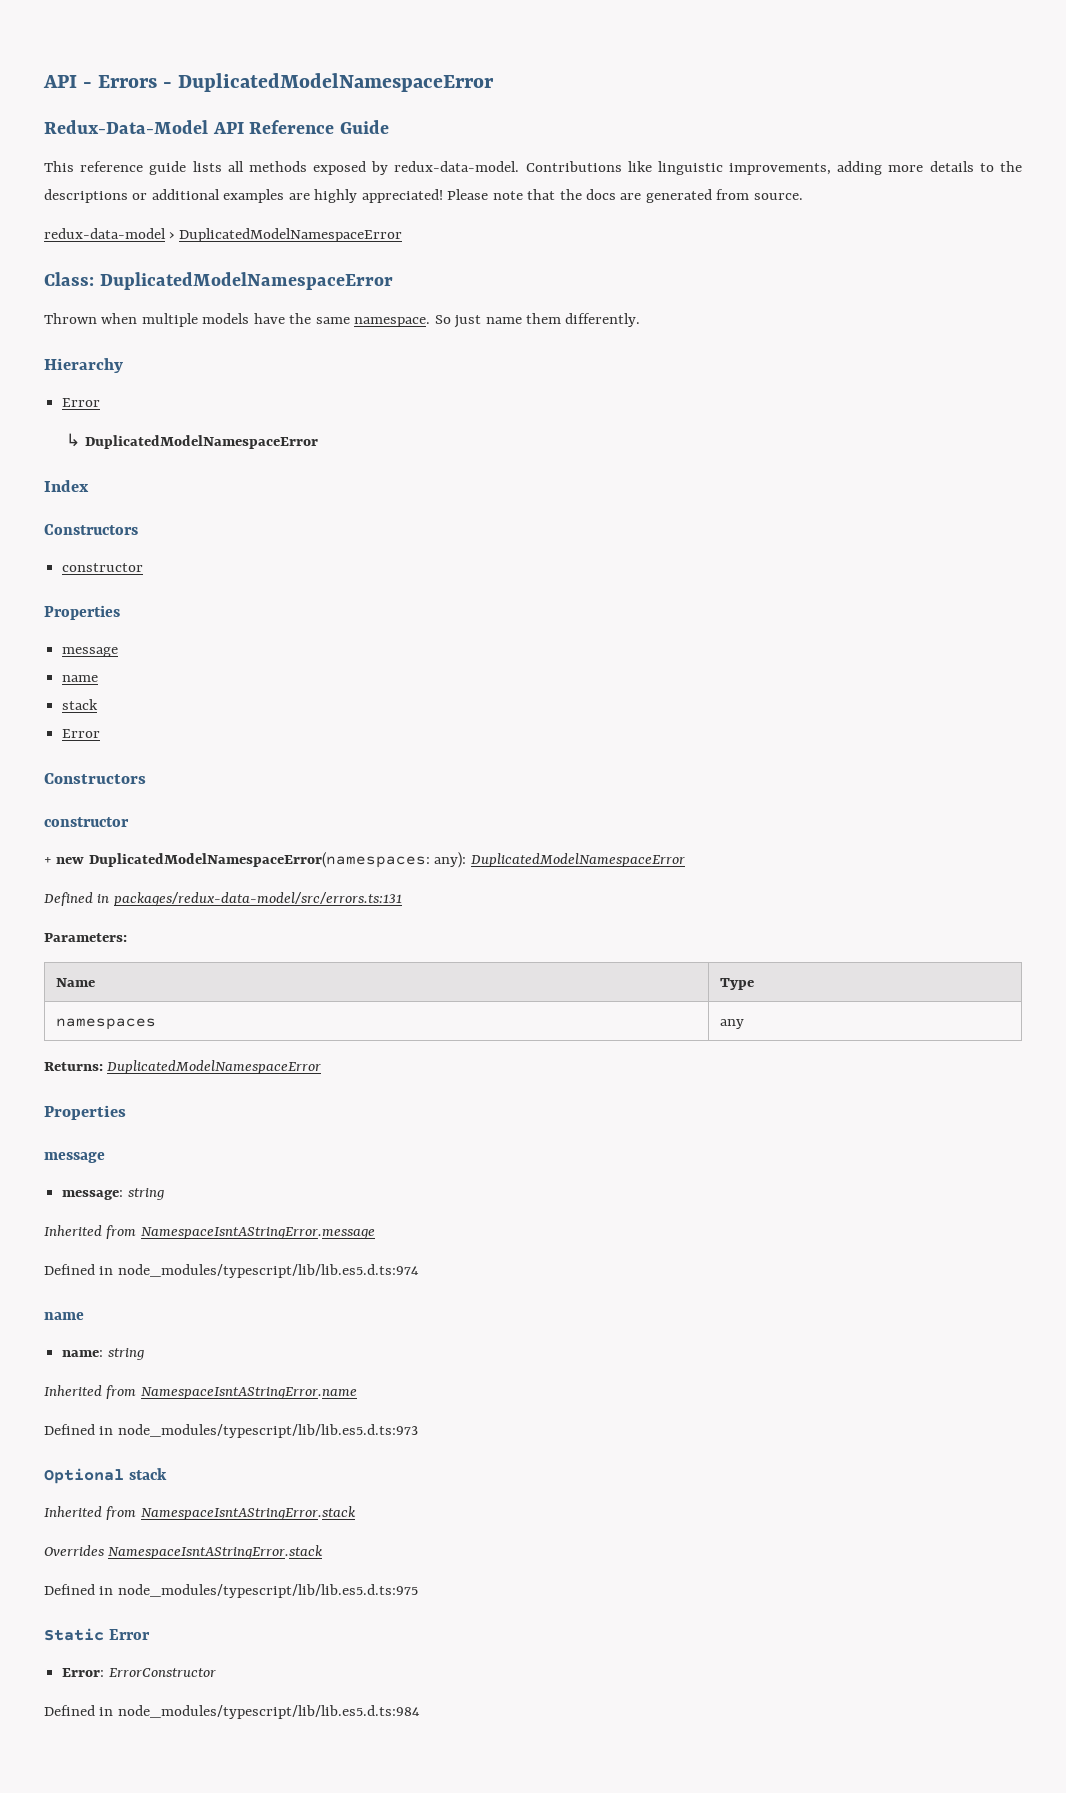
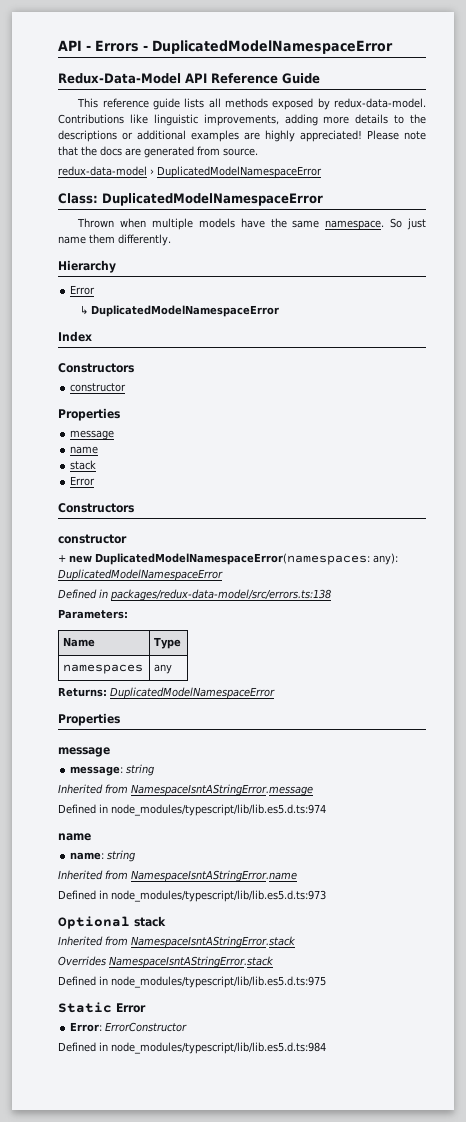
[113,892,402,906] packages/redux-data-model/src/errors.ts:131 -> [110,589,331,601] packages/redux-data-model/src/errors.ts:138

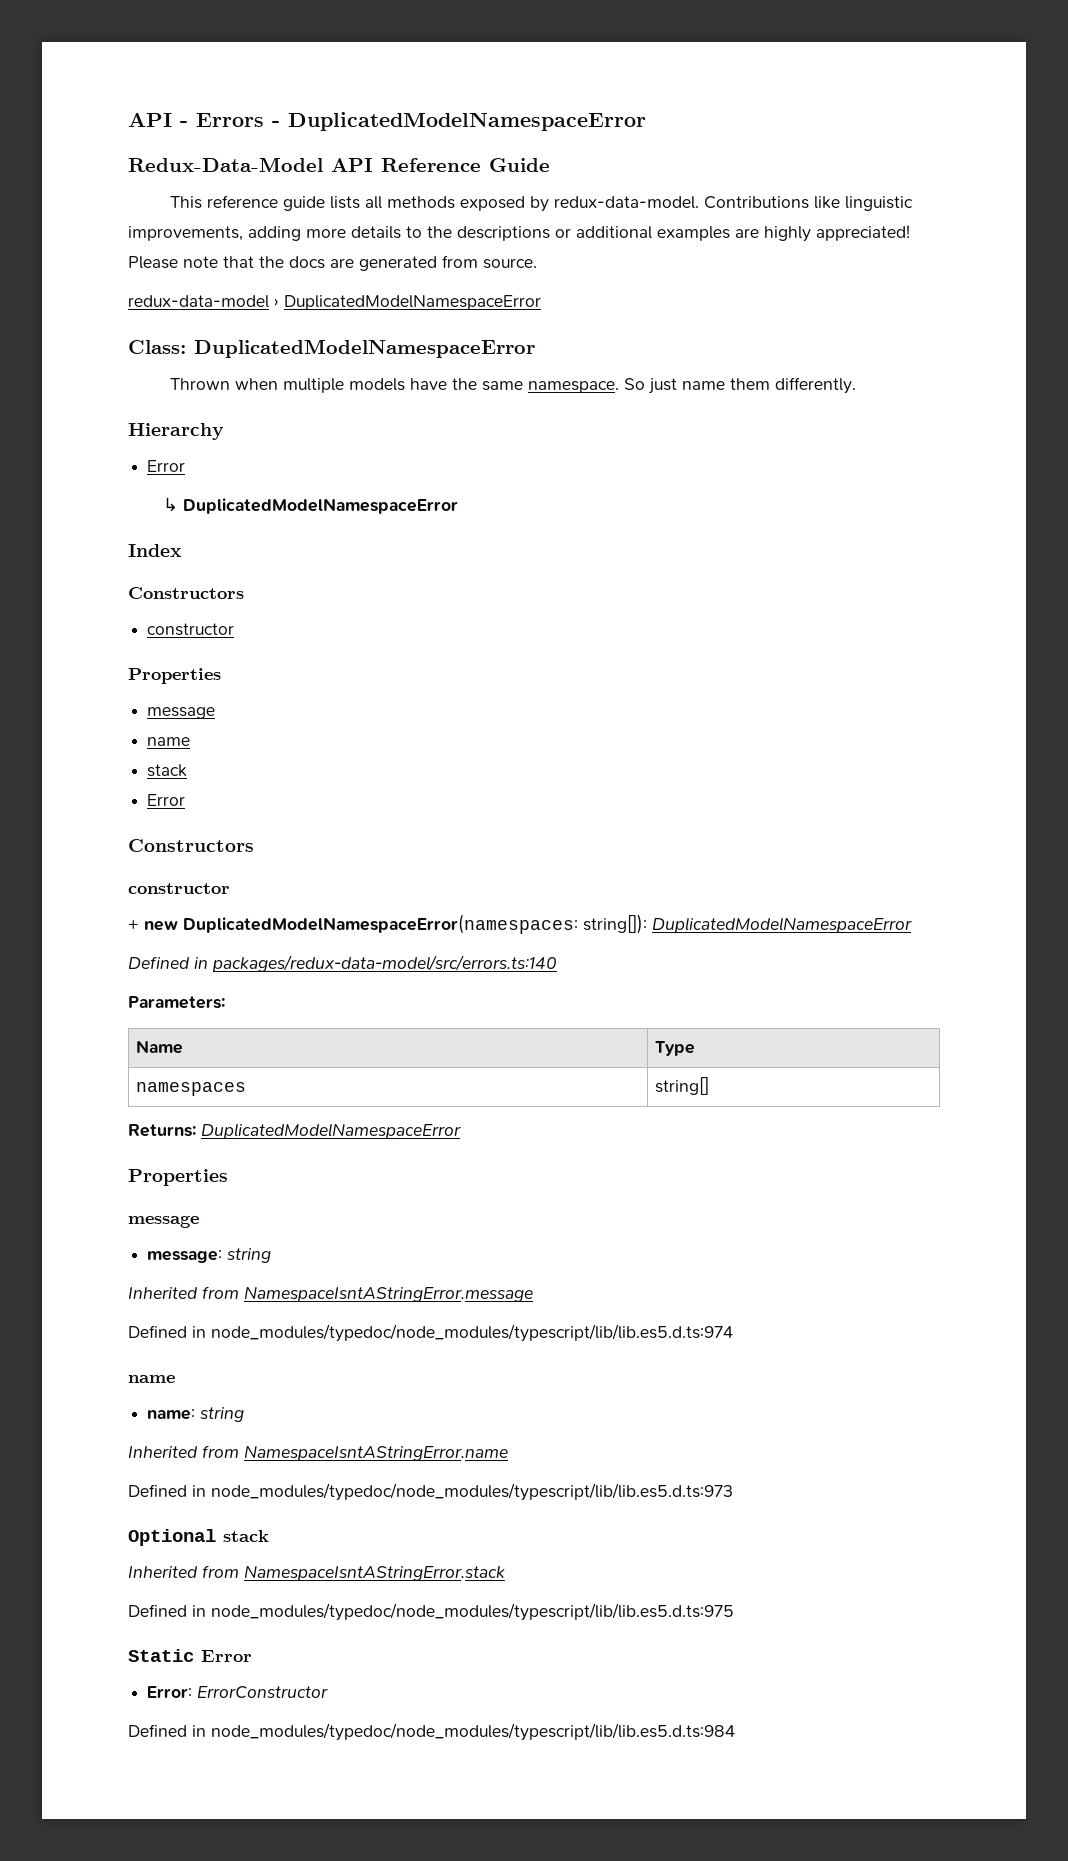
[373,553,398,565] any): -> [583,914,647,934] string[]):
[110,589,331,601] packages/redux-data-model/src/errors.ts:138 -> [212,955,557,972] packages/redux-data-model/src/errors.ts:140
[154,664,173,674] any -> [655,1077,710,1095] string[]
[111,804,326,816] node_modules/typescript/lib/lib.es5.d.ts:974 -> [211,1324,733,1342] node_modules/typedoc/node_modules/typescript/lib/lib.es5.d.ts:974
[111,890,326,902] node_modules/typescript/lib/lib.es5.d.ts:973 -> [211,1483,733,1501] node_modules/typedoc/node_modules/typescript/lib/lib.es5.d.ts:973
[58,956,274,968] [58,976,326,988] // Overrides NamespaceIsntAStringError.stack // Defined in node_modules/typescript/lib/lib.es5.d.ts:975 -> [128,1603,734,1621] // Defined in node_modules/typedoc/node_modules/typescript/lib/lib.es5.d.ts:975
[111,1042,326,1054] node_modules/typescript/lib/lib.es5.d.ts:984 -> [211,1723,735,1741] node_modules/typedoc/node_modules/typescript/lib/lib.es5.d.ts:984

